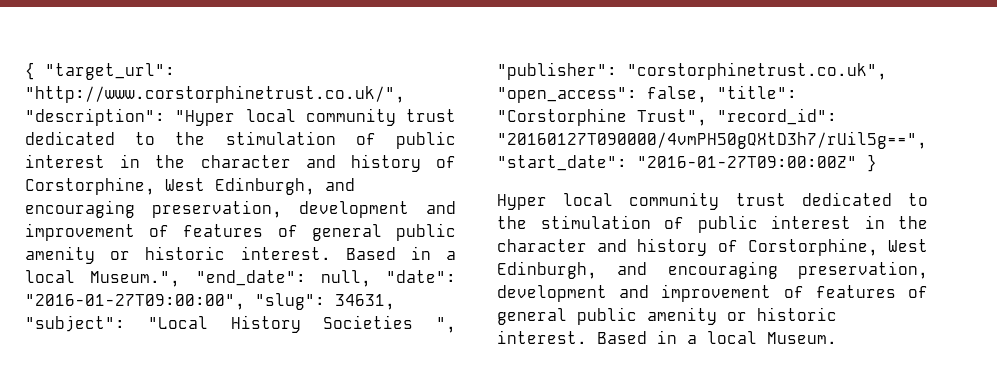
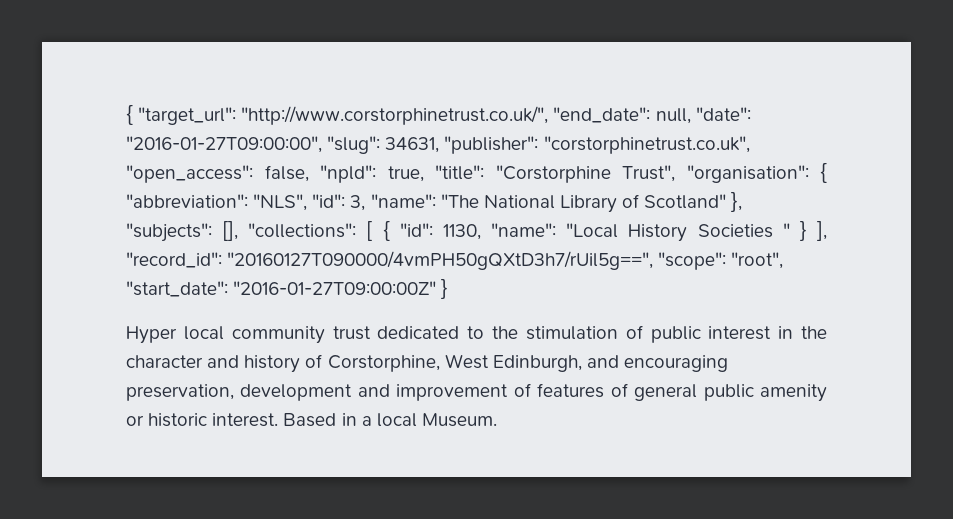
[25,108,456,126] [25,131,456,149] [25,154,457,172] [25,177,355,195] [25,200,456,218] [25,223,456,241] [25,246,457,264] [25,270,181,287] "description": "Hyper local community trust dedicated to the stimulation of public interest in the character and history of Corstorphine, West Edinburgh, and encouraging preservation, development and improvement of features of general public amenity or historic interest. Based in a local Museum.", -> (549, 115) none
[25,315,456,333] "subject": "Local History Societies ", -> (440, 145) none
(707, 94) none -> [320,165,424,183] "npld": true,
[717,108,837,125] [497,131,927,149] "record_id": "20160127T090000/4vmPH50gQXtD3h7/rUil5g==", -> [686,163,827,183] [126,192,743,213] [126,221,828,242] [126,251,784,270] "organisation": { "abbreviation": "NLS", "id": 3, "name": "The National Library of Scotland" }, "subjects": [], "collections": [ { "id": 1130, "name": "Local History Societies " } ], "record_id": "20160127T090000/4vmPH50gQXtD3h7/rUil5g==", "scope": "root",

